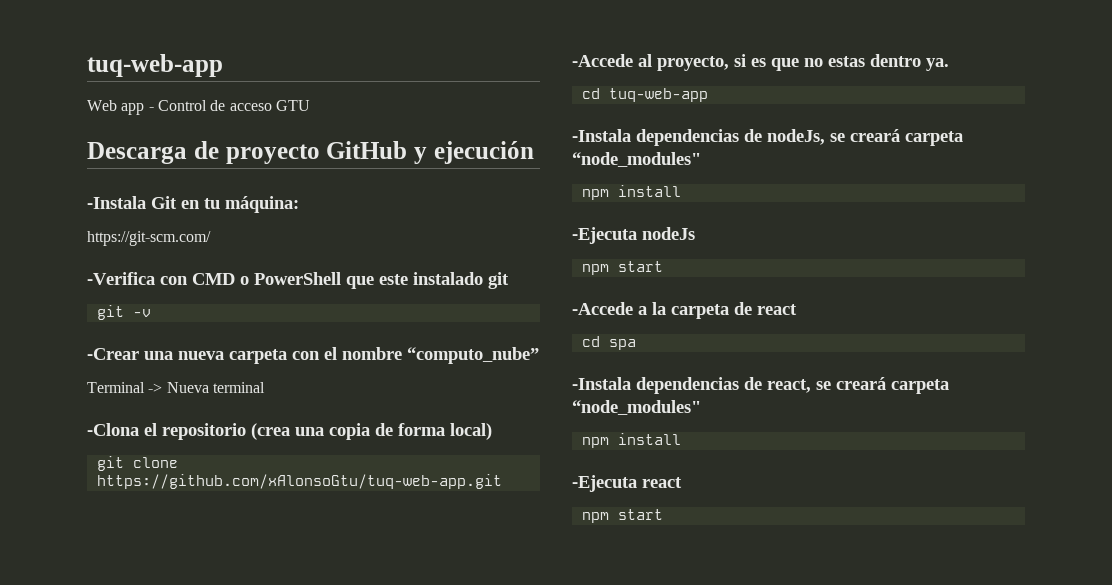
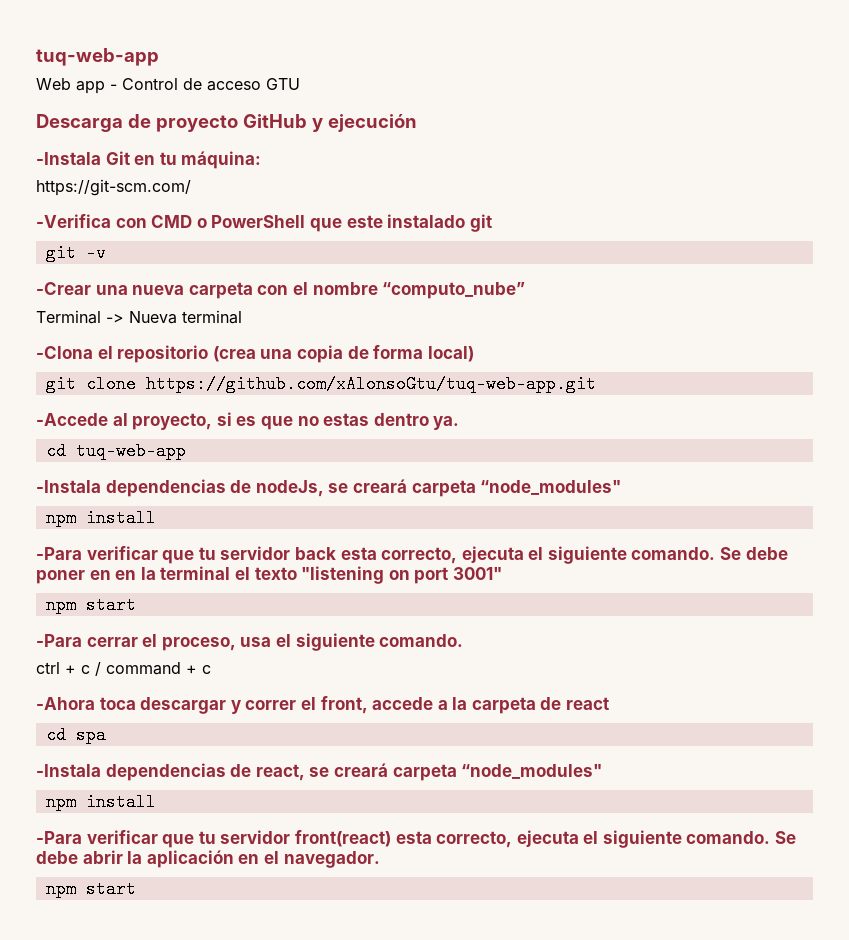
[572,227,695,244] [581,261,663,275] [572,302,633,315] -Ejecuta nodeJs // npm start // -Accede -> [36,546,788,564] [36,566,502,584] [45,596,136,614] [36,633,464,651] [36,662,211,676] [36,696,434,714] -Para verificar que tu servidor back esta correcto, ejecuta el siguiente comando. Se debe poner en en la terminal el texto "listening on port 3001" // npm start // -Para cerrar el proceso, usa el siguiente comando. // ctrl + c / command + c // -Ahora toca descargar y correr el front, accede
[572,475,682,492] -Ejecuta react -> [36,830,797,848] [36,850,380,868] -Para verificar que tu servidor front(react) esta correcto, ejecuta el siguiente comando. Se debe abrir la aplicación en el navegador.

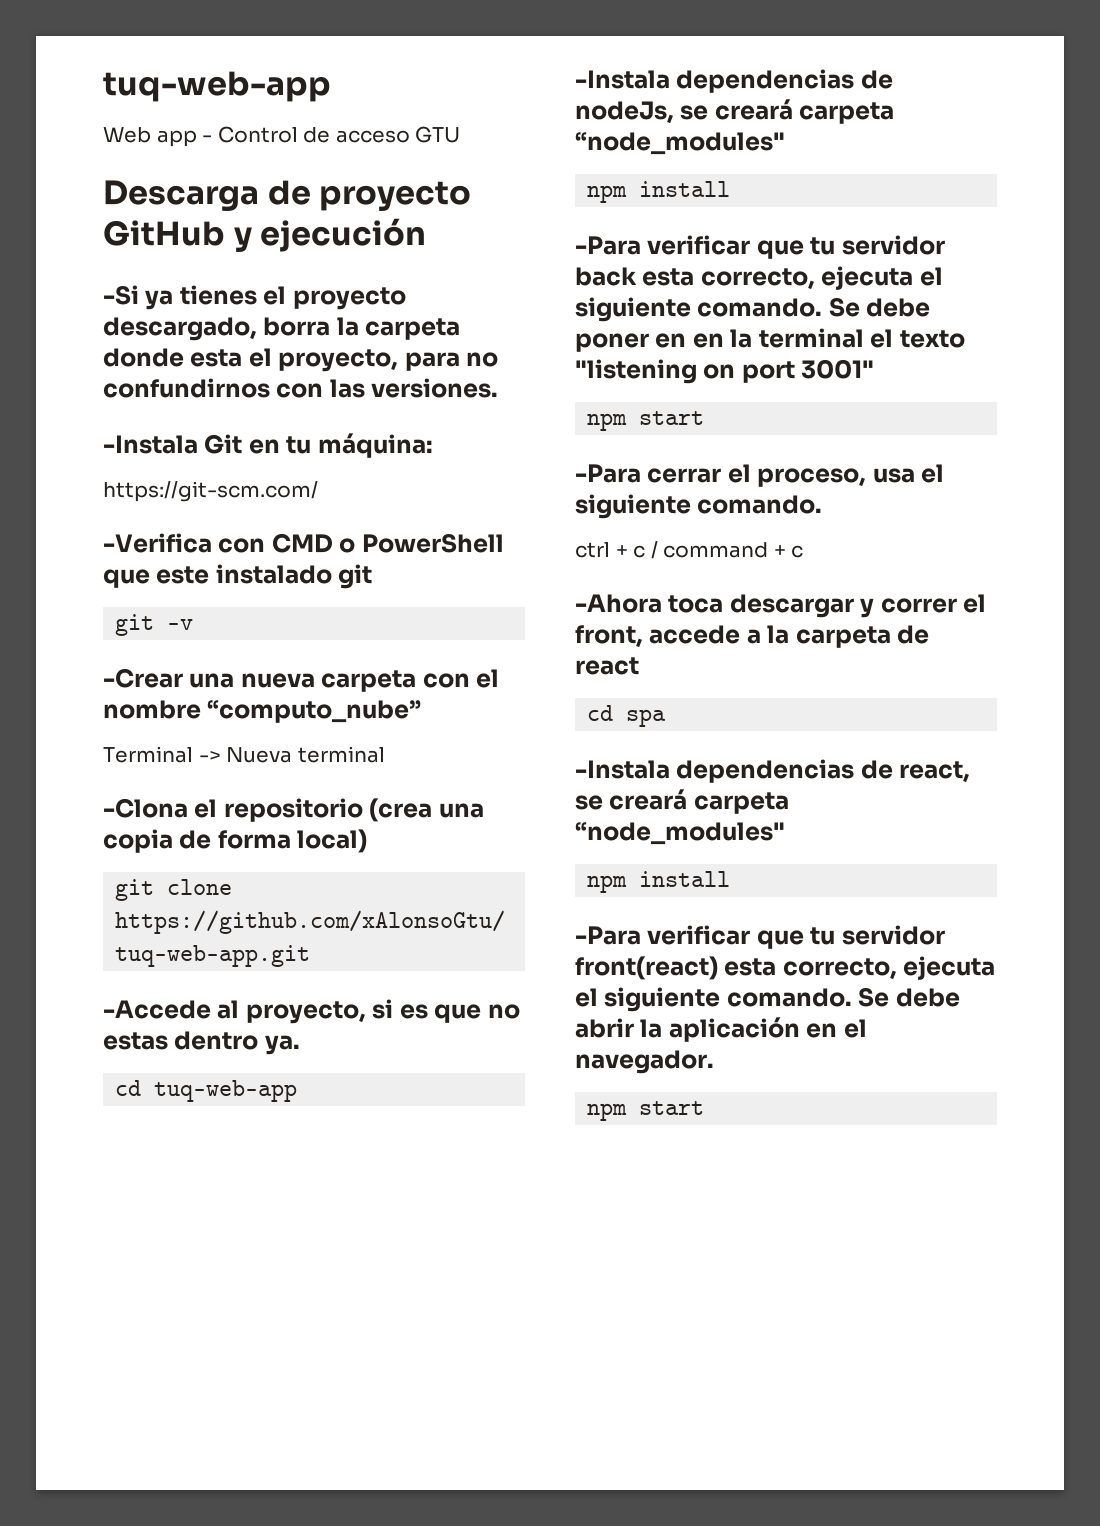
(417, 123) none -> [103,285,406,310] [103,317,461,341] [103,348,499,372] [103,378,499,398] // -Si ya tienes el proyecto descargado, borra la carpeta donde esta el proyecto, para no confundirnos con las versiones.

